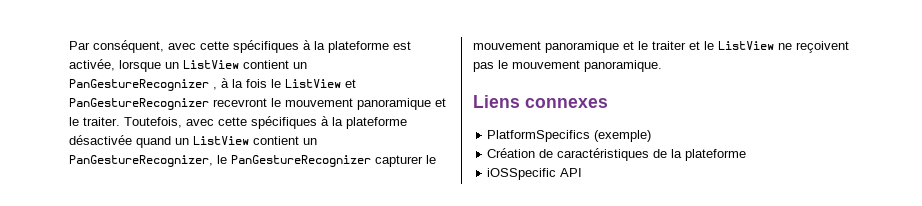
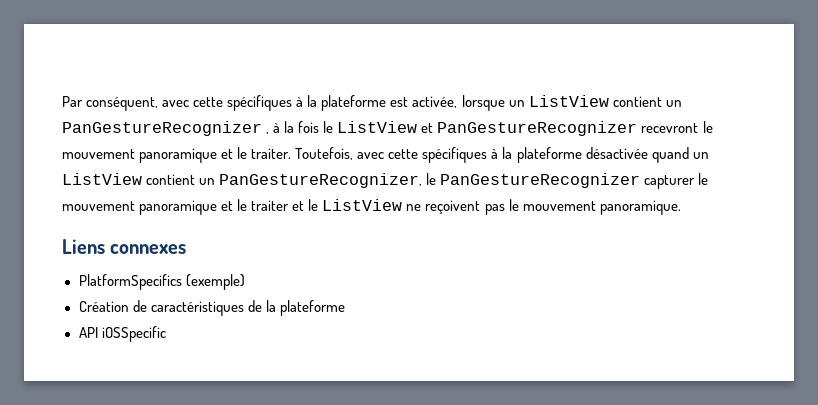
[487,168,583,180] iOSSpecific API -> [78,326,166,342] API iOSSpecific

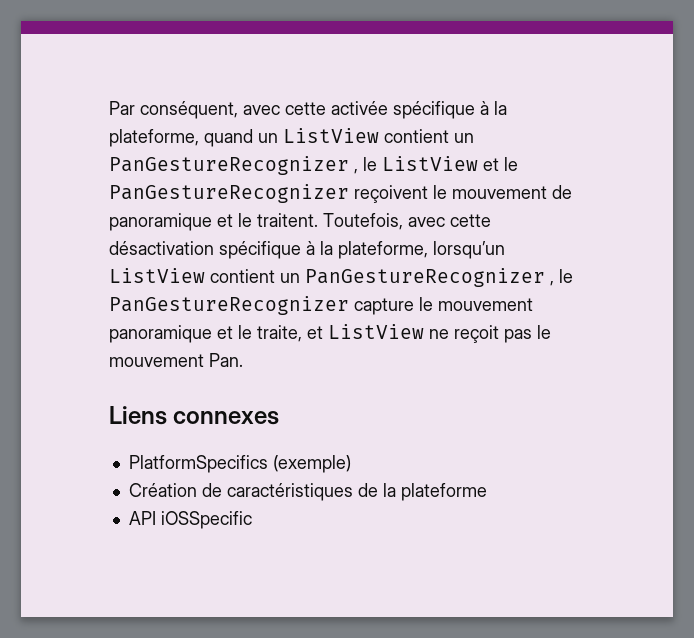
[227,95,505,111] spécifiques à la plateforme est activée, lorsque -> [331,101,507,119] [109,129,253,147] activée spécifique à la plateforme, quand
[273,121,713,136] [62,147,709,163] [62,173,709,189] [62,199,319,215] à la fois le ListView et PanGestureRecognizer recevront le mouvement panoramique et le traiter. Toutefois, avec cette spécifiques à la plateforme désactivée quand un ListView contient un PanGestureRecognizer, le PanGestureRecognizer capturer le mouvement panoramique et le traiter et le -> [363,156,518,171] [109,184,572,203] [109,213,491,231] [109,241,505,259] [109,268,573,287] [109,296,533,315] [109,325,323,343] le ListView et le PanGestureRecognizer reçoivent le mouvement de panoramique et le traitent. Toutefois, avec cette désactivation spécifique à la plateforme, lorsqu’un ListView contient un PanGestureRecognizer , le PanGestureRecognizer capture le mouvement panoramique et le traite, et
[425,200,481,214] reçoivent -> [454,325,499,343] reçoit
[599,200,681,215] panoramique. -> [209,353,243,367] Pan.

